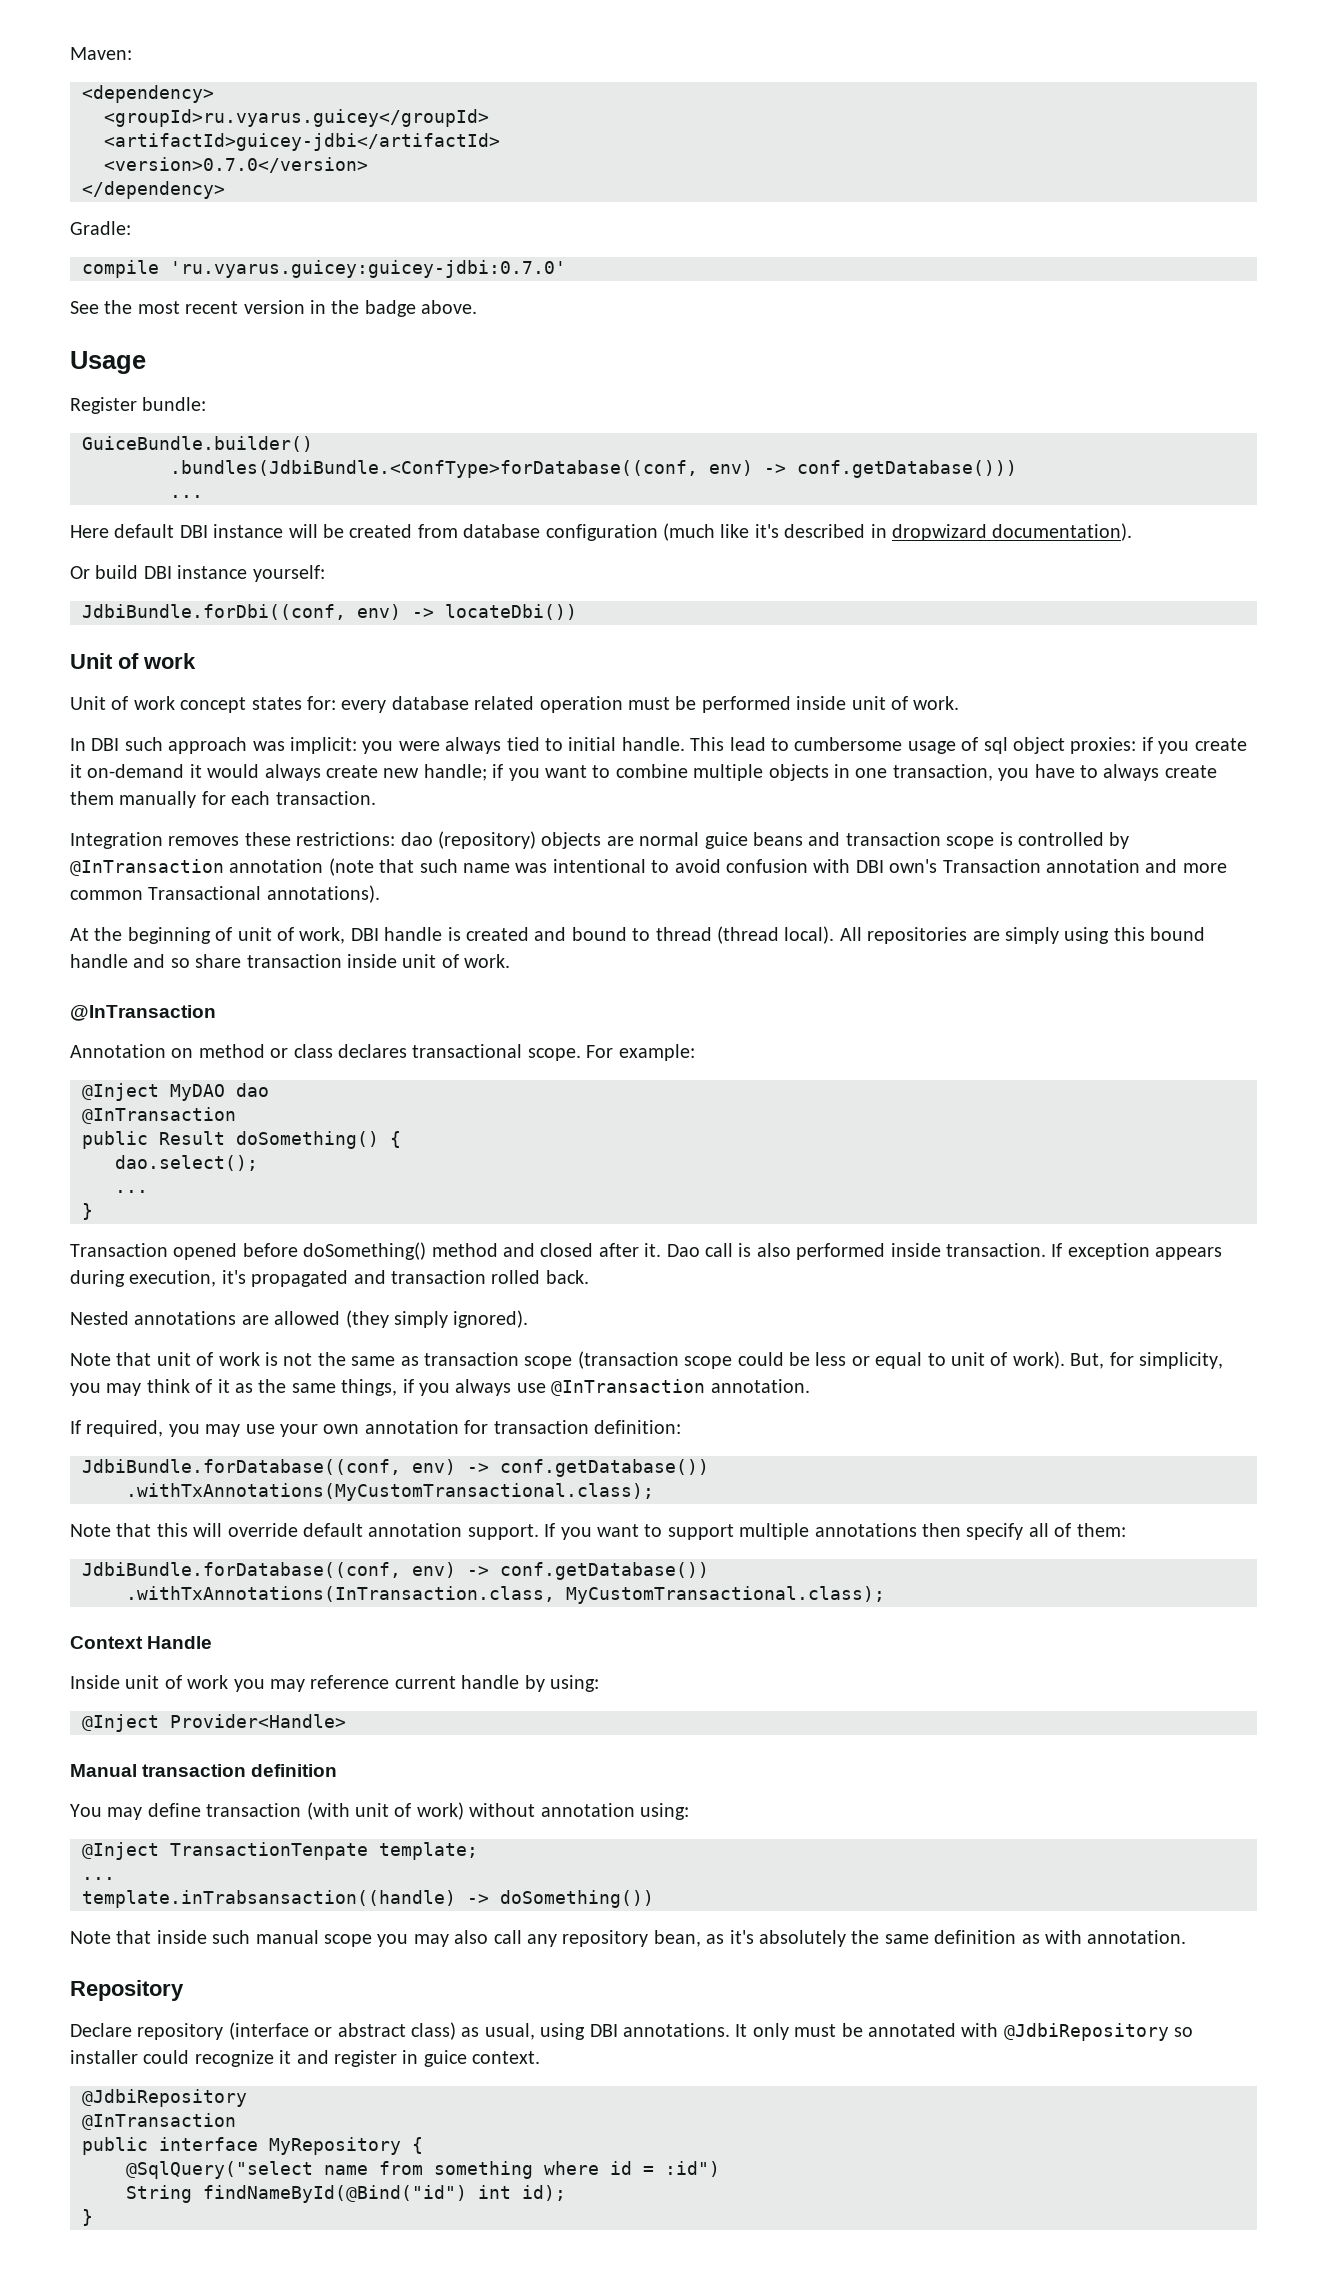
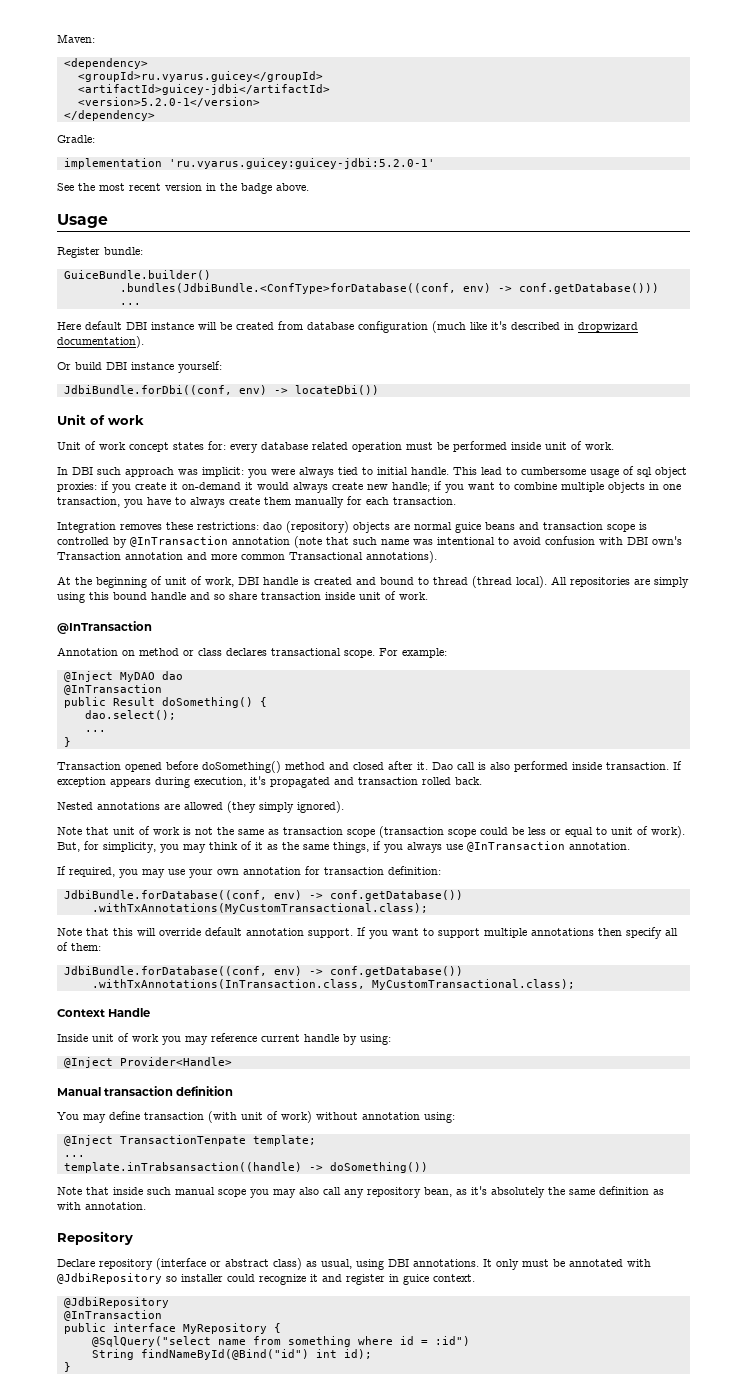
[104,157,368,173] <version>0.7.0</version> -> [77,97,260,107] <version>5.2.0-1</version>
[82,260,566,278] compile 'ru.vyarus.guicey:guicey-jdbi:0.7.0' -> [63,158,435,169] implementation 'ru.vyarus.guicey:guicey-jdbi:5.2.0-1'

